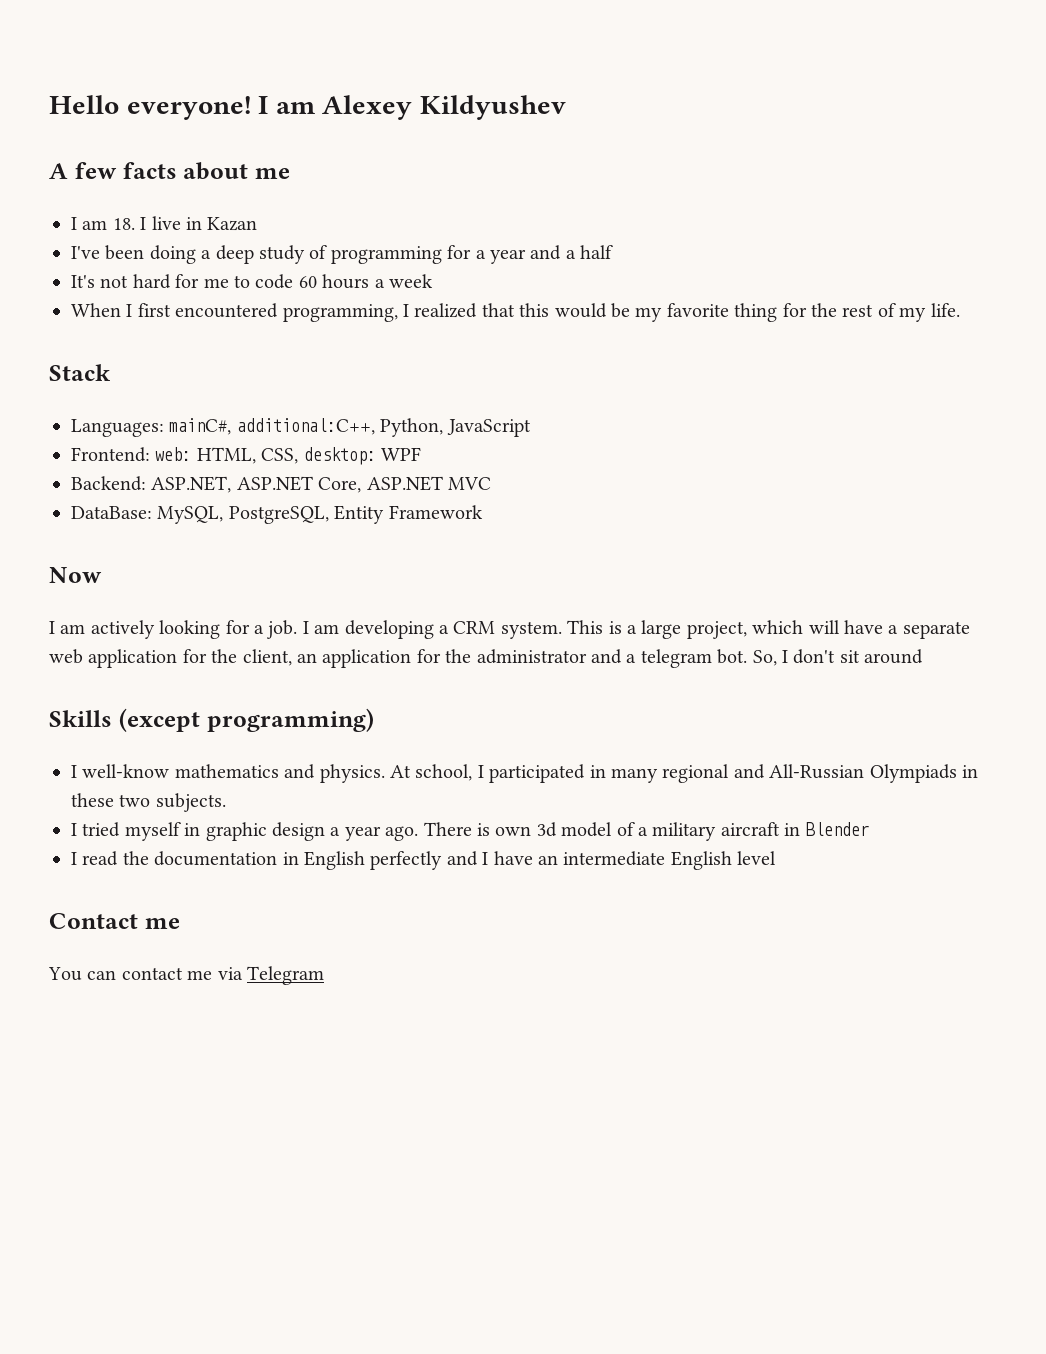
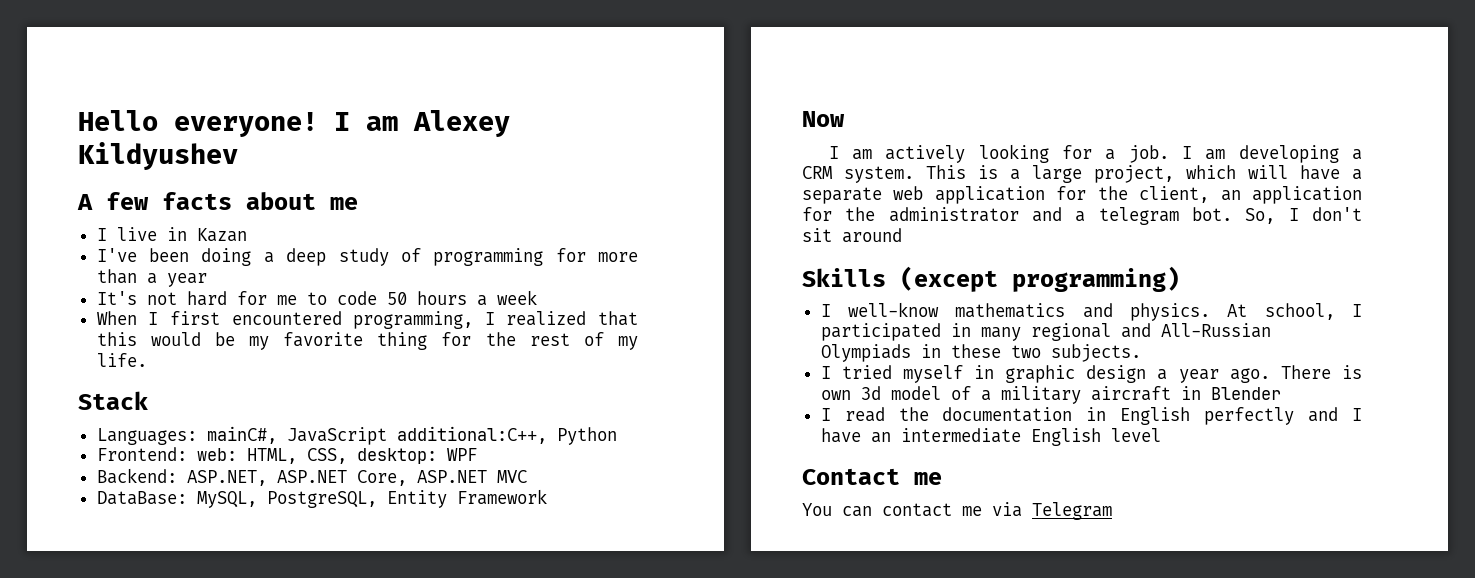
[82,217,147,230] am 18. I -> (107, 234) none
[475,245,614,264] a year and a half -> [598,252,638,262] [96,269,207,287] more than a year
[298,276,317,288] 60 -> [386,292,407,305] 50
[236,418,531,437] additional:C++, Python, JavaScript -> [286,426,617,445] JavaScript additional:C++, Python

